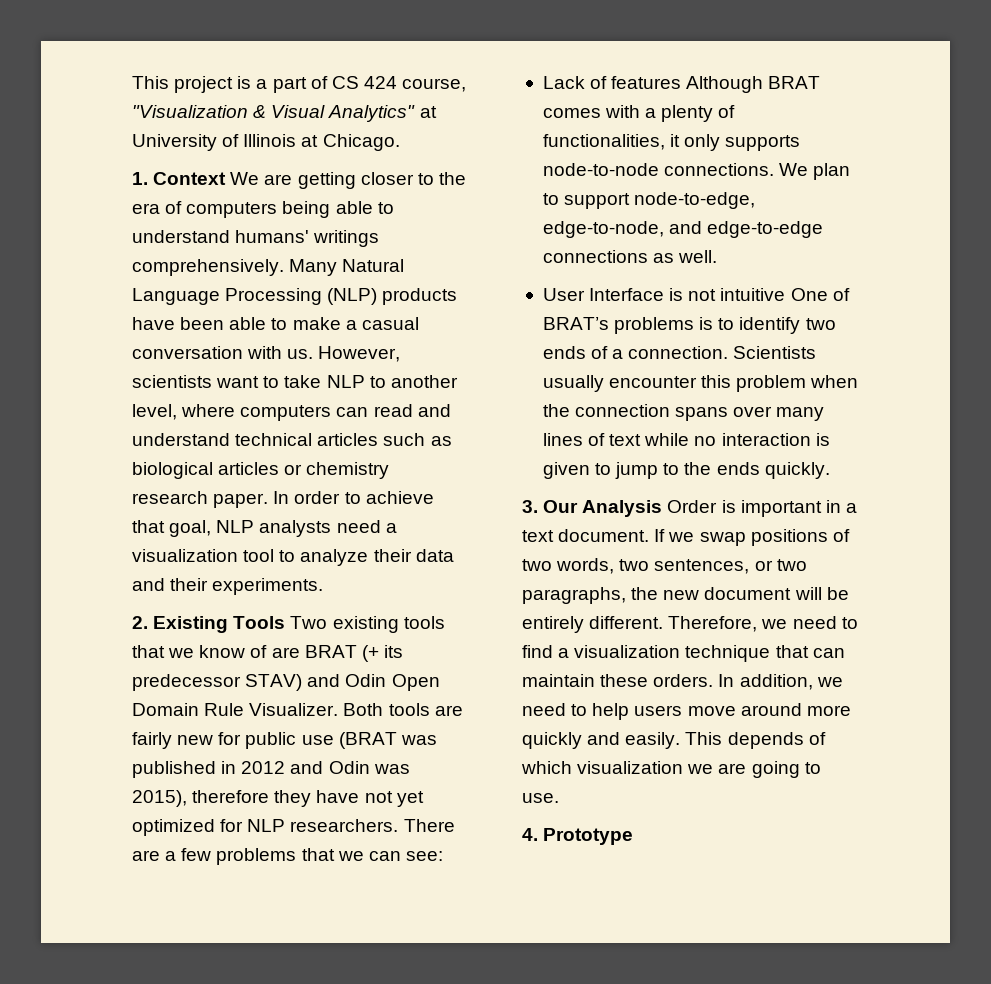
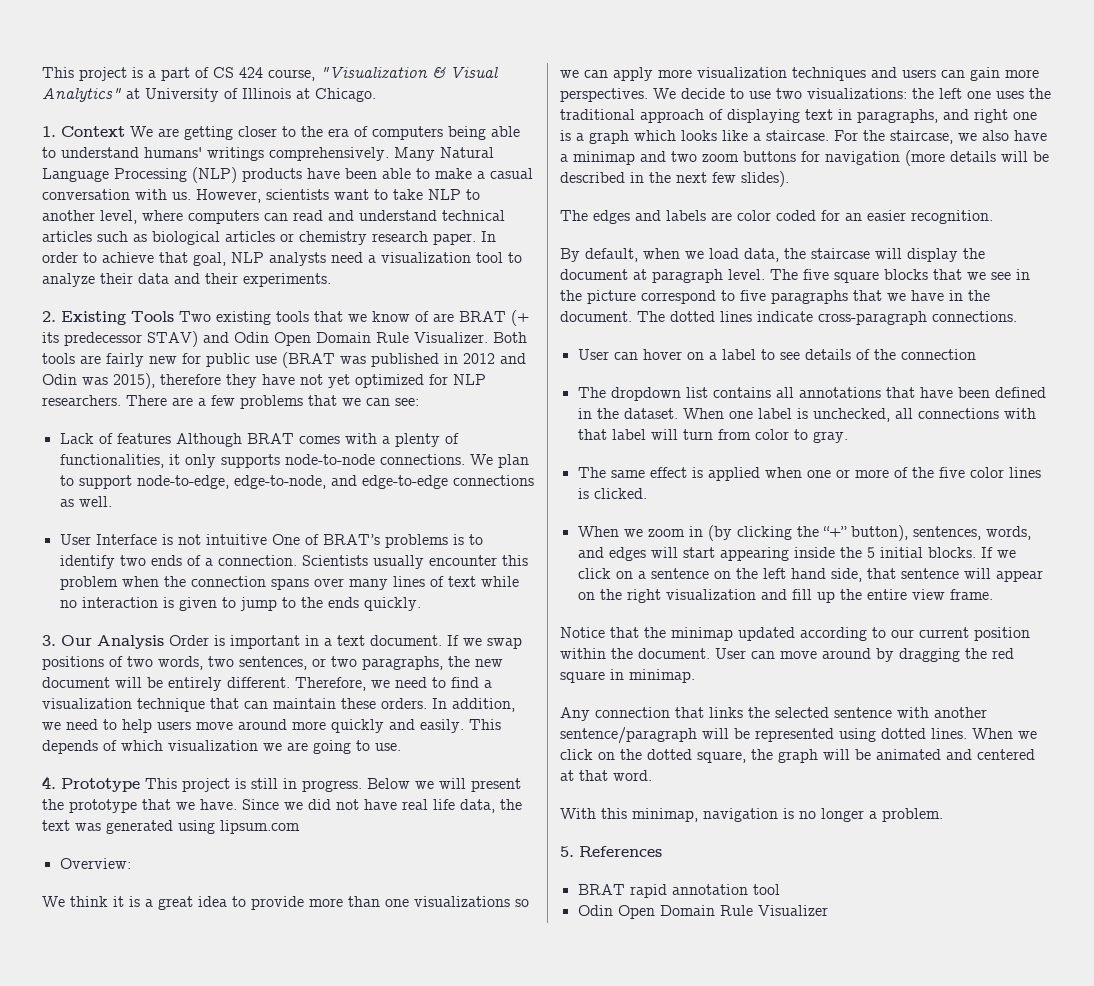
(634, 836) none -> [145,778,521,792] [42,799,522,813] [42,820,300,834] [59,858,131,869] [42,896,529,910] [560,67,1039,81] [560,88,1051,102] [560,109,1037,123] [560,130,1047,144] [560,150,1049,166] [560,171,789,187] [560,210,993,224] [560,248,985,262] [560,269,1030,283] [560,290,990,304] [560,311,1017,325] [577,349,976,360] [577,387,1046,401] [577,408,1036,422] [577,429,848,443] [577,467,1041,481] [577,488,647,499] [577,525,1031,541] [577,547,1016,561] [577,568,1043,582] [577,589,993,603] [560,627,1030,641] [560,648,1014,662] [560,669,695,683] [560,707,987,721] [560,727,1037,744] [560,749,1035,763] [560,770,652,781] [560,808,943,822] [560,846,662,857] [577,884,780,898] [577,905,828,919] This project is still in progress. Below we will present the prototype that we have. Since we did not have real life data, the text was generated using lipsum.com // Overview: // We think it is a great idea to provide more than one visualizations so we can apply more visualization techniques and users can gain more perspectives. We decide to use two visualizations: the left one uses the traditional approach of displaying text in paragraphs, and right one is a graph which looks like a staircase. For the staircase, we also have a minimap and two zoom buttons for navigation (more details will be described in the next few slides). // The edges and labels are color coded for an easier recognition. // By default, when we load data, the staircase will display the document at paragraph level. The five square blocks that we see in the picture correspond to five paragraphs that we have in the document. The dotted lines indicate cross-paragraph connections. // User can hover on a label to see details of the connection // The dropdown list contains all annotations that have been defined in the dataset. When one label is unchecked, all connections with that label will turn from color to gray. // The same effect is applied when one or more of the five color lines is clicked. // When we zoom in (by clicking the “+” button), sentences, words, and edges will start appearing inside the 5 initial blocks. If we click on a sentence on the left hand side, that sentence will appear on the right visualization and fill up the entire view frame. // Notice that the minimap updated according to our current position within the document. User can move around by dragging the red square in minimap. // Any connection that links the selected sentence with another sentence/paragraph will be represented using dotted lines. When we click on the dotted square, the graph will be animated and centered at that word. // With this minimap, navigation is no longer a problem. // 5. References // BRAT rapid annotation tool // Odin Open Domain Rule Visualizer

